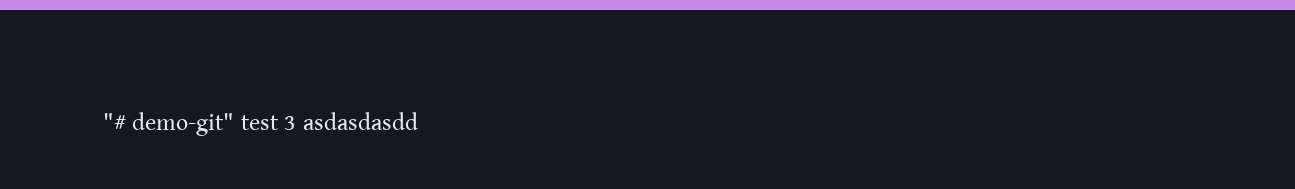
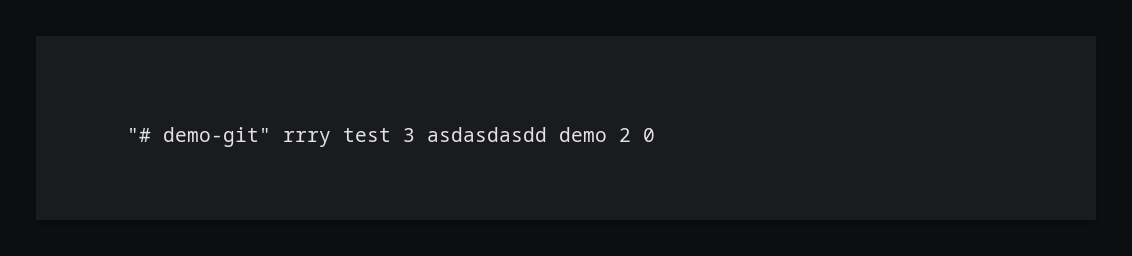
(235, 124) none -> [283,131,331,147] rrry
(418, 121) none -> [559,127,655,142] demo 2 0

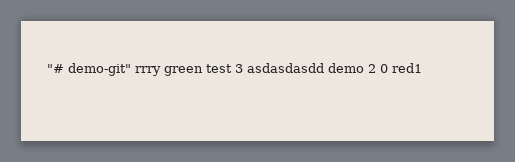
(331, 139) none -> [164,66,203,76] green
(655, 135) none -> [392,63,422,73] red1

